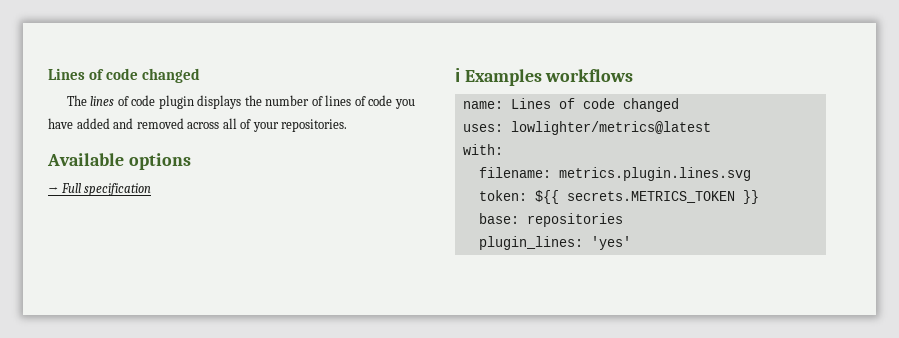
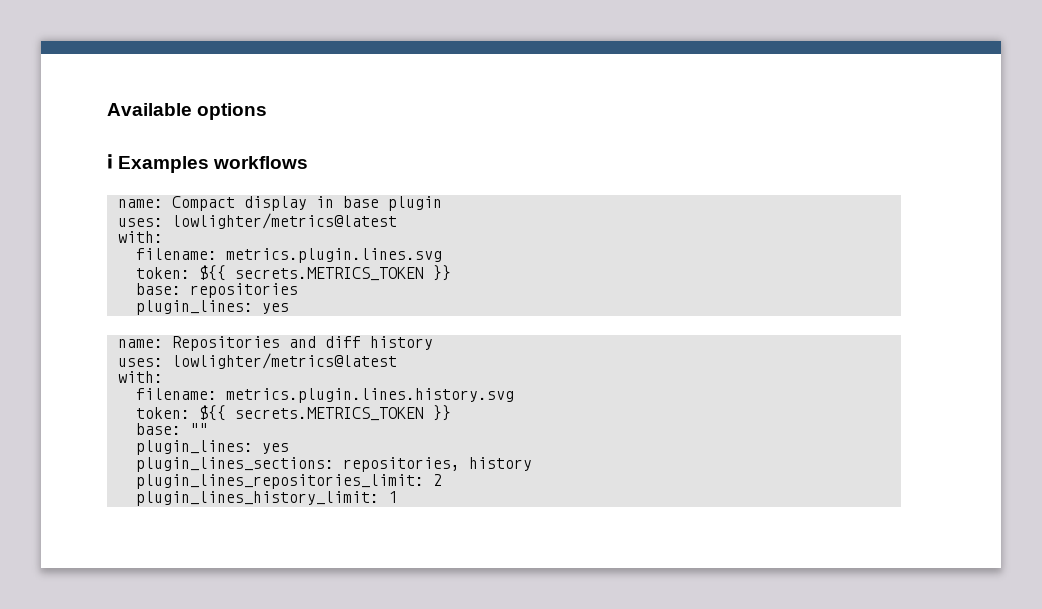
[48,68,201,83] [66,95,415,109] [48,118,348,132] Lines of code changed // The lines of code plugin displays the number of lines of code you have added and removed across all of your repositories. // -> (107, 109) none
[48,183,152,196] // → Full specification -> (268, 111) none
[510,98,679,112] Lines of code changed -> [172,196,443,211] Compact display in base plugin
[590,236,631,250] 'yes' -> [262,303,290,314] [118,336,434,351] [118,353,398,369] [118,371,164,383] [136,388,515,403] [136,405,452,421] [136,423,209,435] [136,440,290,455] [136,457,533,472] [136,474,443,489] [136,491,398,506] yes // name: Repositories and diff history // uses: lowlighter/metrics@latest // with: // filename: metrics.plugin.lines.history.svg // token: ${{ secrets.METRICS_TOKEN }} // base: "" // plugin_lines: yes // plugin_lines_sections: repositories, history // plugin_lines_repositories_limit: 2 // plugin_lines_history_limit: 1

